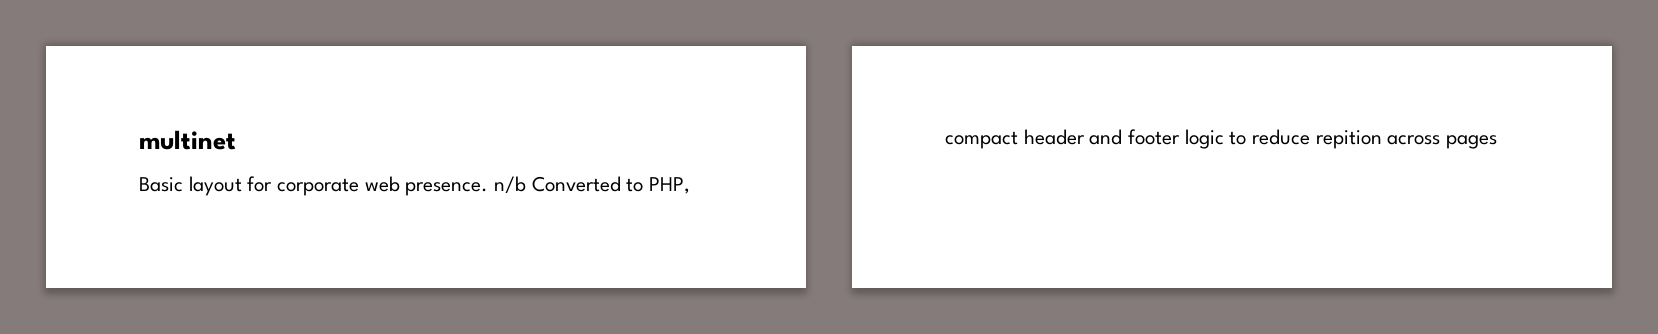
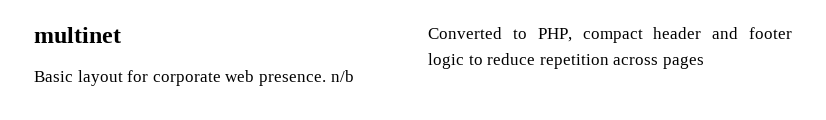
[1315,130,1382,149] repition -> [539,54,609,69] repetition

